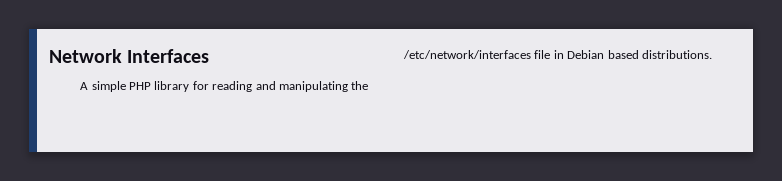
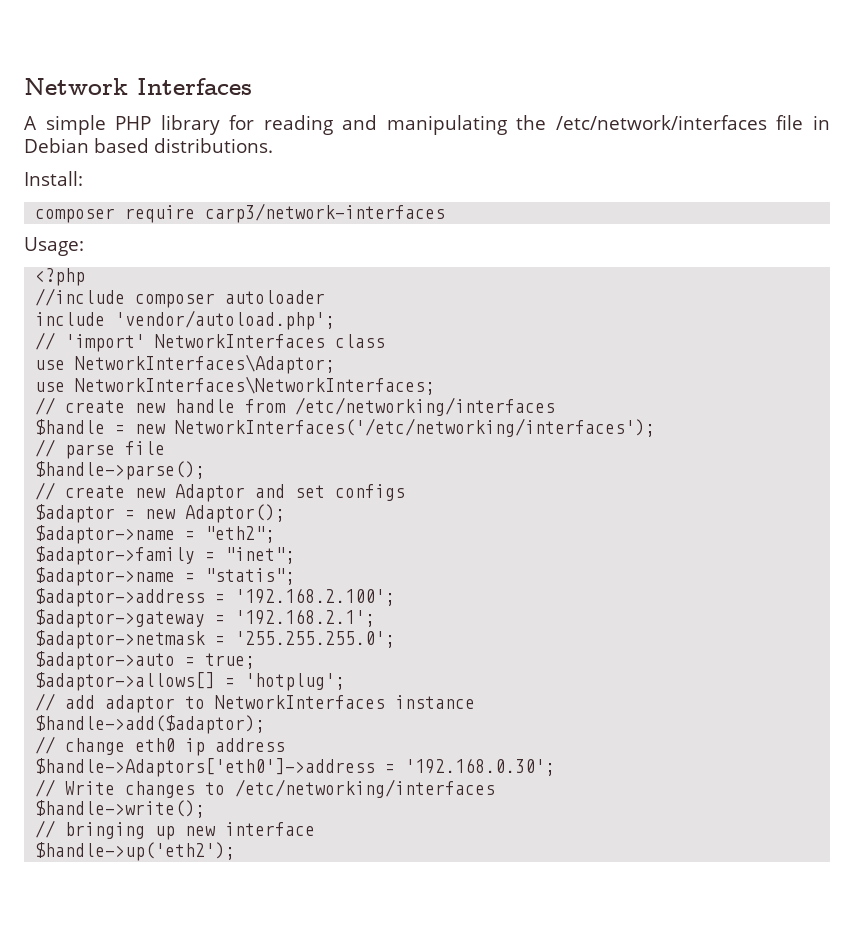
(712, 54) none -> [24,171,83,186] [35,203,446,223] [24,237,84,256] [35,268,86,286] [35,288,326,308] [35,310,336,330] [35,332,386,352] [35,354,336,374] [35,376,436,395] [35,397,556,416] [35,418,656,437] [35,439,166,459] [35,461,206,480] [35,482,406,502] [35,504,286,523] [35,525,276,544] [35,546,296,565] [35,567,296,586] [35,588,396,607] [35,609,376,628] [35,630,396,649] [35,651,256,670] [35,672,346,691] [35,693,476,713] [35,715,266,734] [35,736,286,756] [35,758,556,777] [35,779,496,798] [35,800,206,818] [35,820,316,840] [35,842,236,861] // Install: // composer require carp3/network-interfaces // Usage: // <?php // //include composer autoloader // include 'vendor/autoload.php'; // // 'import' NetworkInterfaces class // use NetworkInterfaces\Adaptor; // use NetworkInterfaces\NetworkInterfaces; // // create new handle from /etc/networking/interfaces // $handle = new NetworkInterfaces('/etc/networking/interfaces'); // // parse file // $handle->parse(); // // create new Adaptor and set configs // $adaptor = new Adaptor(); // $adaptor->name = "eth2"; // $adaptor->family = "inet"; // $adaptor->name = "statis"; // $adaptor->address = '192.168.2.100'; // $adaptor->gateway = '192.168.2.1'; // $adaptor->netmask = '255.255.255.0'; // $adaptor->auto = true; // $adaptor->allows[] = 'hotplug'; // // add adaptor to NetworkInterfaces instance // $handle->add($adaptor); // // change eth0 ip address // $handle->Adaptors['eth0']->address = '192.168.0.30'; // // Write changes to /etc/networking/interfaces // $handle->write(); // // bringing up new interface // $handle->up('eth2');

